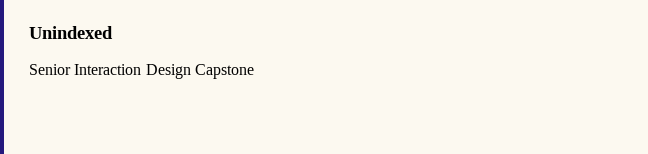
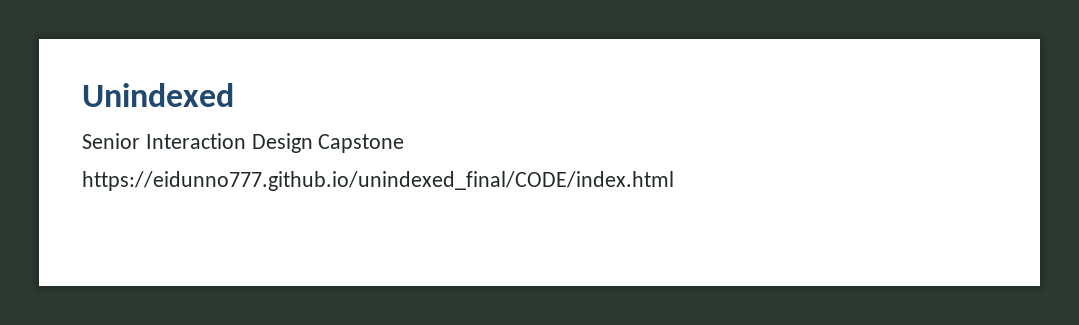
(254, 71) none -> [82,171,674,191] // https://eidunno777.github.io/unindexed_final/CODE/index.html

